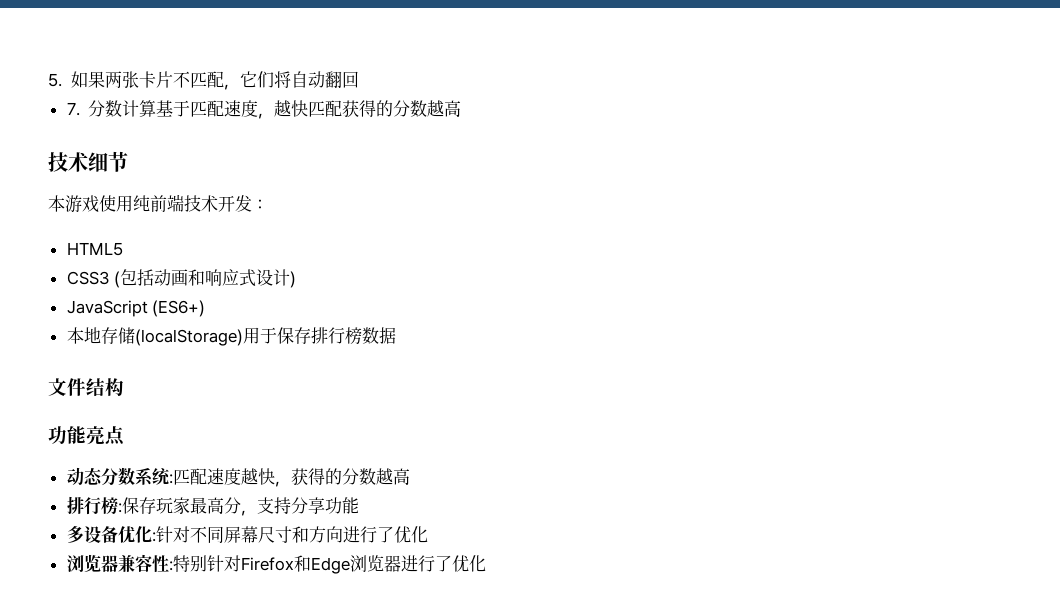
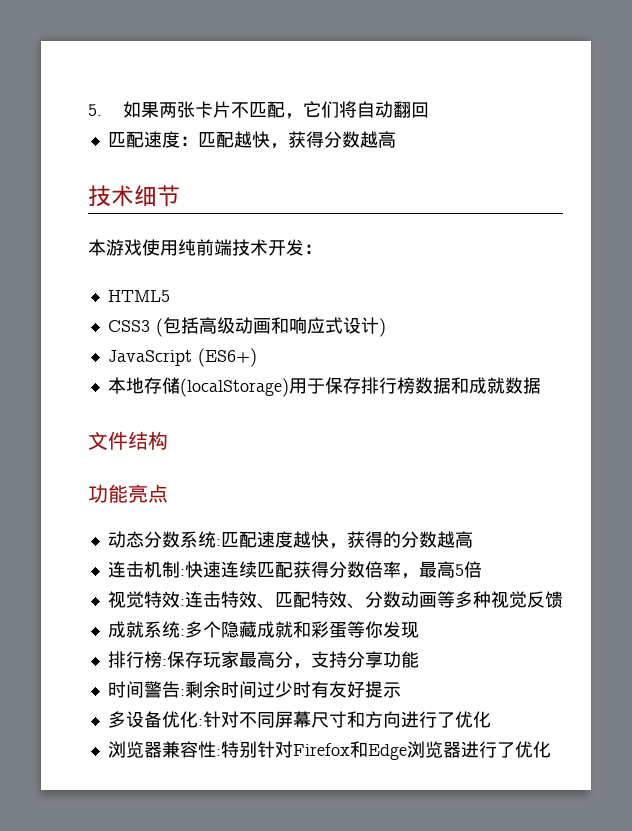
[66,100,394,119] 7.分数计算基于匹配速度，越快匹配获得的 -> [107,131,324,149] 匹配速度：匹配越快，获得
(155, 277) none -> [198,317,235,334] 高级
(396, 335) none -> [450,377,541,394] 和成就数据
(410, 476) none -> [107,561,482,579] [107,591,563,609] [107,621,419,638] // 连击机制:快速连续匹配获得分数倍率，最高5倍 // 视觉特效:连击特效、匹配特效、分数动画等多种视觉反馈 // 成就系统:多个隐藏成就和彩蛋等你发现
(359, 505) none -> [107,681,401,698] // 时间警告:剩余时间过少时有友好提示

